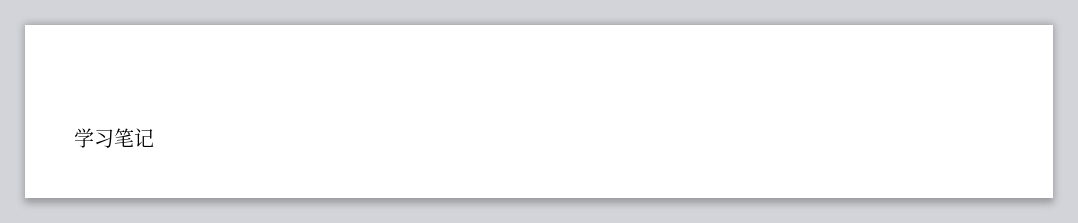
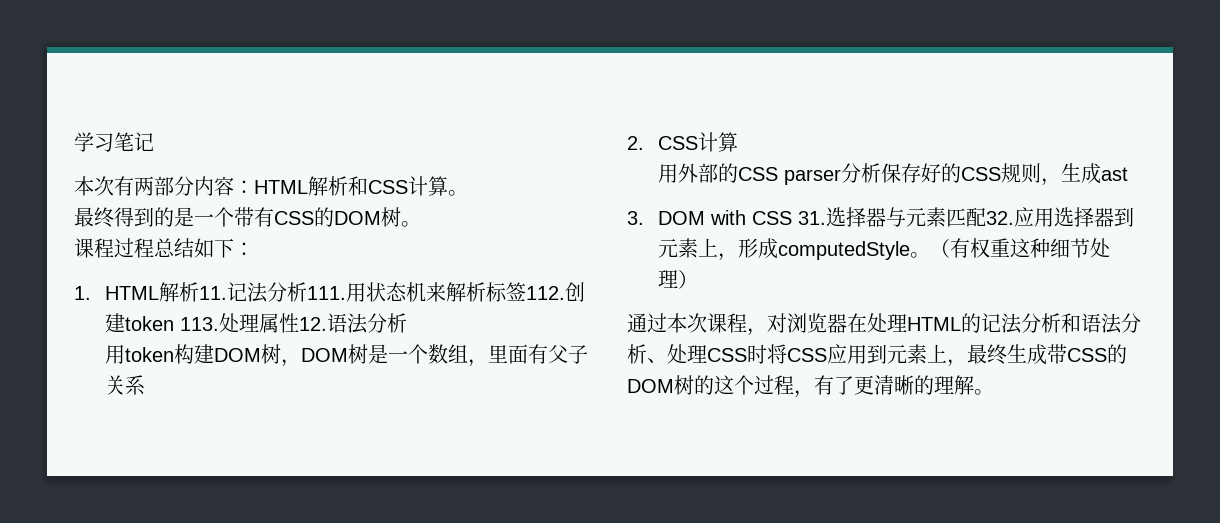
(154, 137) none -> [74,176,468,196] [74,207,421,228] [74,238,254,258] [74,282,586,303] [105,313,408,334] [105,344,589,367] [105,375,146,395] [627,132,739,152] [658,163,1129,186] [627,207,1135,227] [658,238,1111,261] [658,270,699,289] [627,313,1141,336] [627,344,1127,367] [627,375,994,398] // 本次有两部分内容：HTML解析和CSS计算。 // 最终得到的是一个带有CSS的DOM树。 // 课程过程总结如下： // 1. HTML解析11.记法分析111.用状态机来解析标签112.创建token 113.处理属性12.语法分析 // 用token构建DOM树，DOM树是一个数组，里面有父子关系 // 2. CSS计算 // 用外部的CSS parser分析保存好的CSS规则，生成ast // 3. DOM with CSS 31.选择器与元素匹配32.应用选择器到元素上，形成computedStyle。（有权重这种细节处理） // 通过本次课程，对浏览器在处理HTML的记法分析和语法分析、处理CSS时将CSS应用到元素上，最终生成带CSS的DOM树的这个过程，有了更清晰的理解。

